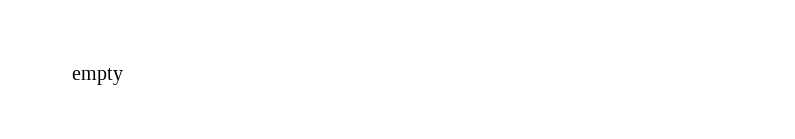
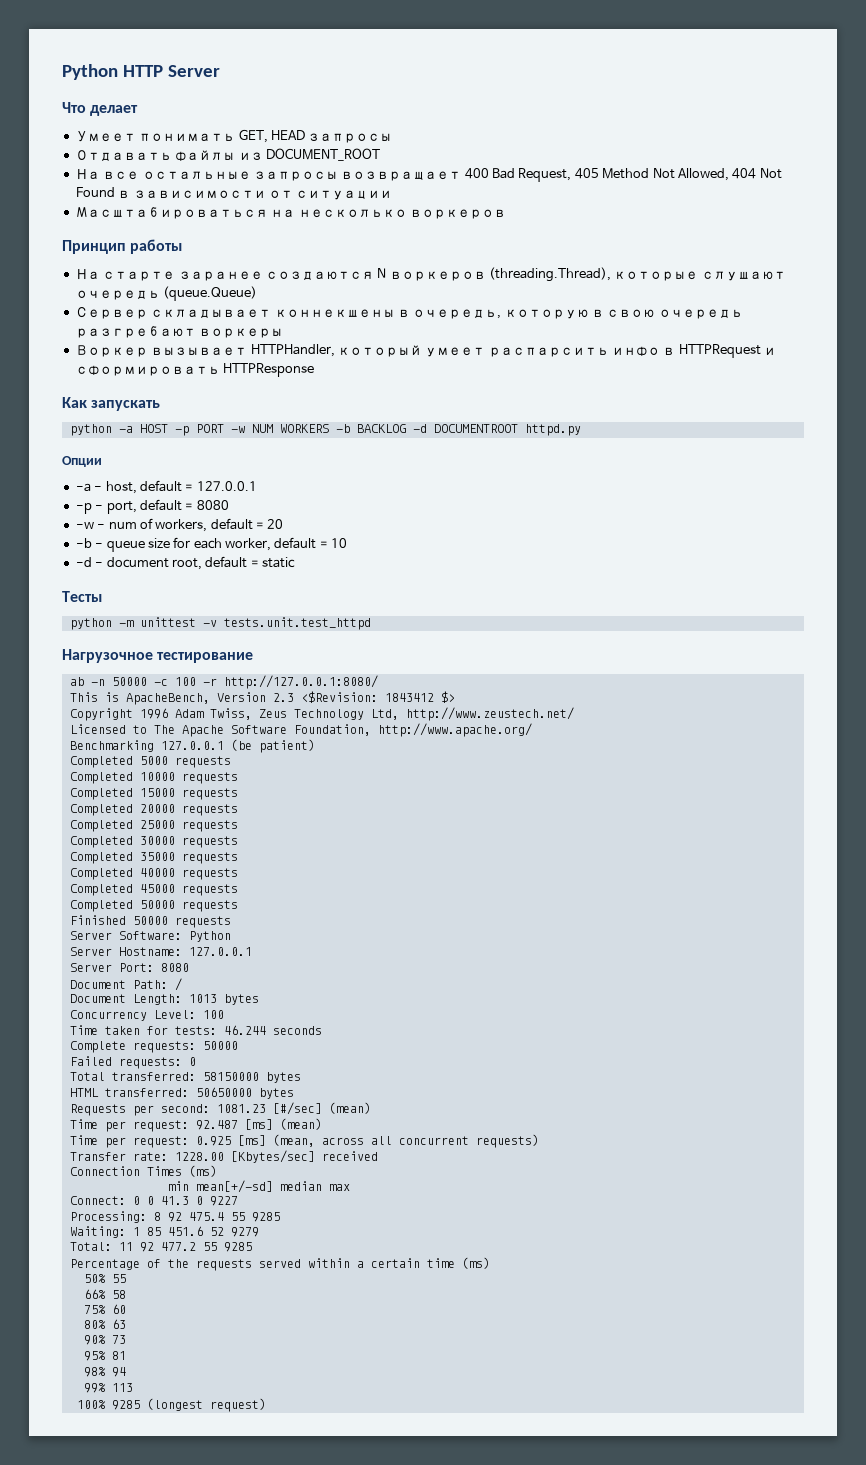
[72,68,123,85] empty -> [62,64,220,80] [62,102,139,116] [75,129,393,143] [75,148,380,161] [75,168,782,182] [75,187,393,200] [75,207,506,219] [62,239,183,254] [75,267,786,282] [75,286,258,301] [75,307,743,319] [75,326,284,338] [75,344,777,358] [75,363,315,377] [62,397,161,411] [69,424,581,436] [62,456,102,467] [75,480,257,494] [75,499,229,514] [75,518,284,532] [75,537,348,552] [75,556,295,570] [62,591,102,602] [69,617,371,630] [62,649,254,663] [69,675,378,689] [69,691,455,705] [69,707,574,721] [69,723,532,737] [69,739,315,753] [69,756,231,768] [69,772,238,784] [69,788,238,800] [69,804,238,816] [69,820,238,832] [69,836,238,848] [69,852,238,864] [69,868,238,880] [69,884,238,896] [69,900,238,912] [69,915,231,928] [69,931,231,942] [69,947,252,956] [69,963,189,972] [69,978,182,991] [69,994,259,1005] [69,1010,224,1021] [69,1025,322,1035] [69,1041,238,1053] [69,1056,196,1069] [69,1072,301,1083] [69,1087,294,1099] [69,1102,371,1116] [69,1118,322,1132] [69,1134,539,1148] [69,1150,378,1163] [69,1165,217,1177] [167,1180,350,1193] [69,1196,238,1206] [69,1211,280,1223] [69,1226,259,1238] [69,1242,252,1252] [69,1257,490,1271] [83,1274,126,1283] [83,1289,126,1299] [83,1304,126,1314] [83,1319,126,1329] [83,1335,126,1345] [83,1351,126,1361] [83,1367,126,1377] [83,1383,133,1393] [76,1398,266,1412] Python HTTP Server // Что делает // Умеет понимать GET, HEAD запросы // Отдавать файлы из DOCUMENT_ROOT // На все остальные запросы возвращает 400 Bad Request, 405 Method Not Allowed, 404 Not Found в зависимости от ситуации // Масштабироваться на несколько воркеров // Принцип работы // На старте заранее создаются N воркеров (threading.Thread), которые слушают очередь (queue.Queue) // Сервер складывает коннекшены в очередь, которую в свою очередь разгребают воркеры // Воркер вызывает HTTPHandler, который умеет распарсить инфо в HTTPRequest и сформировать HTTPResponse // Как запускать // python -a HOST -p PORT -w NUM WORKERS -b BACKLOG -d DOCUMENTROOT httpd.py // Опции // -a - host, default = 127.0.0.1 // -p - port, default = 8080 // -w - num of workers, default = 20 // -b - queue size for each worker, default = 10 // -d - document root, default = static // Тесты // python -m unittest -v tests.unit.test_httpd // Нагрузочное тестирование // ab -n 50000 -c 100 -r http://127.0.0.1:8080/ // This is ApacheBench, Version 2.3 <$Revision: 1843412 $> // Copyright 1996 Adam Twiss, Zeus Technology Ltd, http://www.zeustech.net/ // Licensed to The Apache Software Foundation, http://www.apache.org/ // Benchmarking 127.0.0.1 (be patient) // Completed 5000 requests // Completed 10000 requests // Completed 15000 requests // Completed 20000 requests // Completed 25000 requests // Completed 30000 requests // Completed 35000 requests // Completed 40000 requests // Completed 45000 requests // Completed 50000 requests // Finished 50000 requests // Server Software: Python // Server Hostname: 127.0.0.1 // Server Port: 8080 // Document Path: / // Document Length: 1013 bytes // Concurrency Level: 100 // Time taken for tests: 46.244 seconds // Complete requests: 50000 // Failed requests: 0 // Total transferred: 58150000 bytes // HTML transferred: 50650000 bytes // Requests per second: 1081.23 [#/sec] (mean) // Time per request: 92.487 [ms] (mean) // Time per request: 0.925 [ms] (mean, across all concurrent requests) // Transfer rate: 1228.00 [Kbytes/sec] received // Connection Times (ms) // min mean[+/-sd] median max // Connect: 0 0 41.3 0 9227 // Processing: 8 92 475.4 55 9285 // Waiting: 1 85 451.6 52 9279 // Total: 11 92 477.2 55 9285 // Percentage of the requests served within a certain time (ms) // 50% 55 // 66% 58 // 75% 60 // 80% 63 // 90% 73 // 95% 81 // 98% 94 // 99% 113 // 100% 9285 (longest request)

